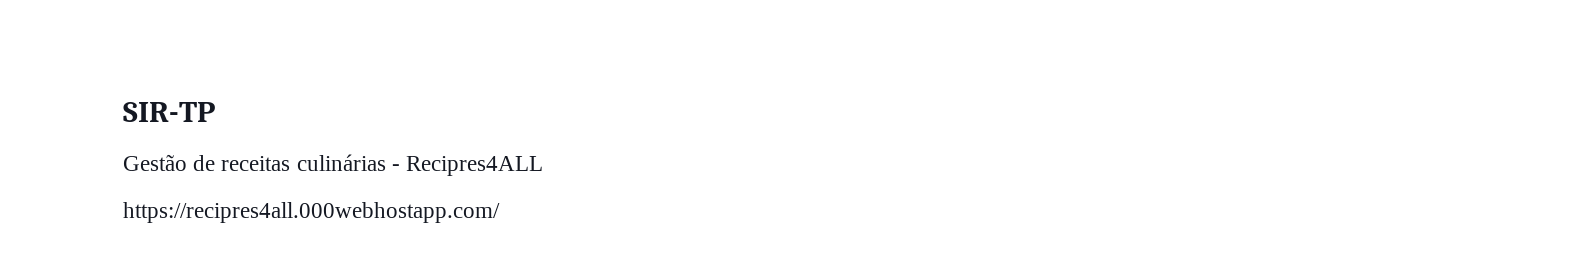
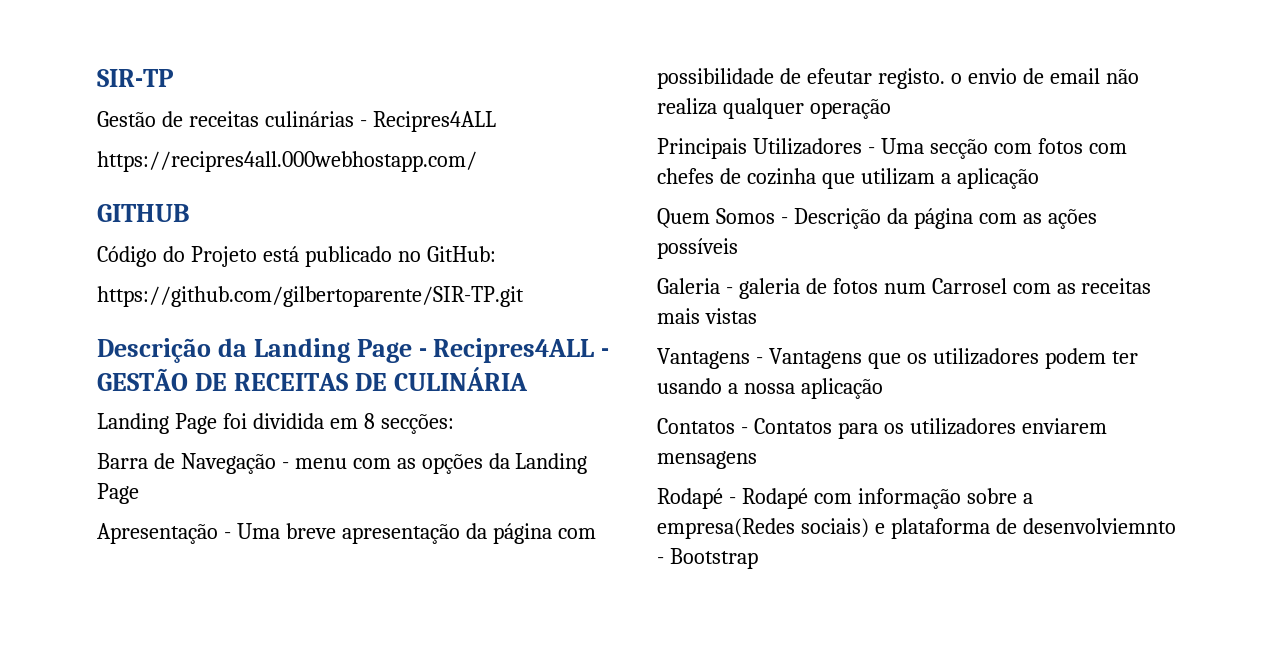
(500, 212) none -> [97,204,189,222] [97,246,496,267] [97,286,524,307] [97,338,610,363] [97,367,528,391] [97,413,454,434] [97,453,588,474] [97,483,139,504] [97,523,596,544] [657,68,1139,89] [657,98,891,119] [657,138,1127,159] [657,168,1039,189] [657,208,1097,229] [657,238,738,259] [657,278,1152,299] [657,308,757,324] [657,348,1138,369] [657,378,883,399] [657,418,1107,439] [657,451,757,469] [657,488,1033,509] [657,518,1176,539] [657,548,758,569] // GITHUB // Código do Projeto está publicado no GitHub: // https://github.com/gilbertoparente/SIR-TP.git // Descrição da Landing Page - Recipres4ALL - GESTÃO DE RECEITAS DE CULINÁRIA // Landing Page foi dividida em 8 secções: // Barra de Navegação - menu com as opções da Landing Page // Apresentação - Uma breve apresentação da página com possibilidade de efeutar registo. o envio de email não realiza qualquer operação // Principais Utilizadores - Uma secção com fotos com chefes de cozinha que utilizam a aplicação // Quem Somos - Descrição da página com as ações possíveis // Galeria - galeria de fotos num Carrosel com as receitas mais vistas // Vantagens - Vantagens que os utilizadores podem ter usando a nossa aplicação // Contatos - Contatos para os utilizadores enviarem mensagens // Rodapé - Rodapé com informação sobre a empresa(Redes sociais) e plataforma de desenvolviemnto - Bootstrap

